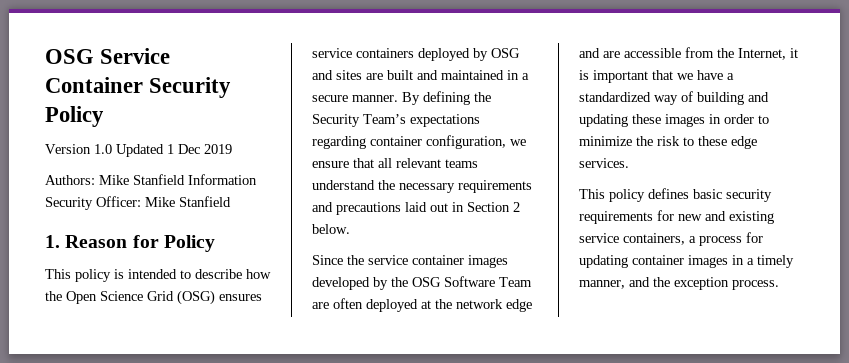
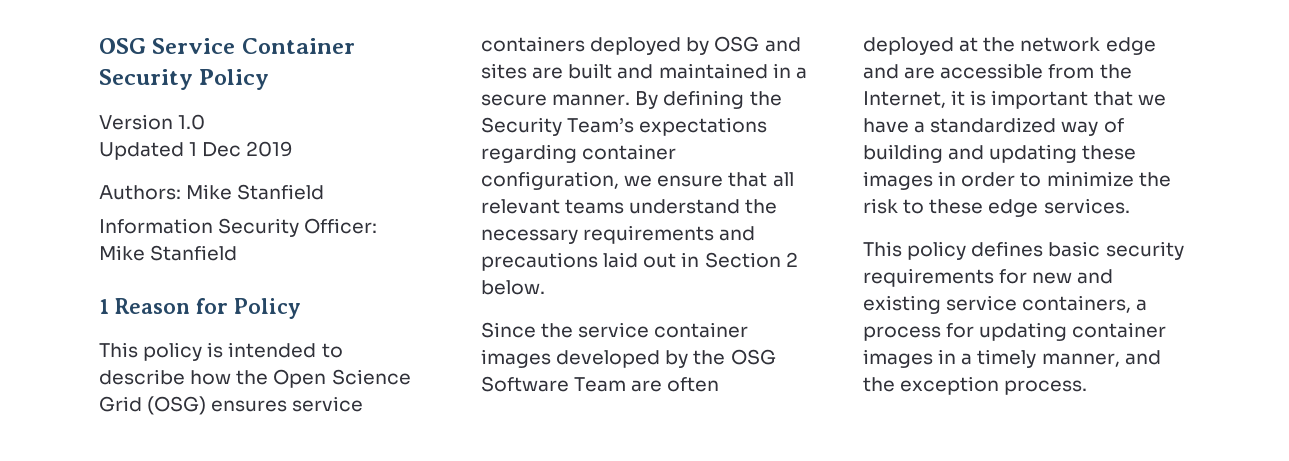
(112, 149) none -> (206, 122) //
(185, 179) none -> (325, 192) //
[45,235,60,248] 1. -> [99,299,109,314] 1

